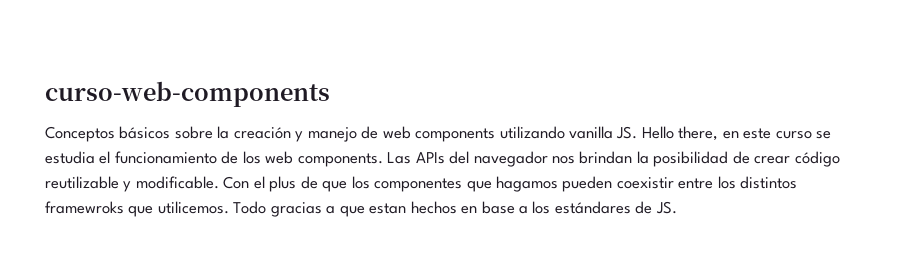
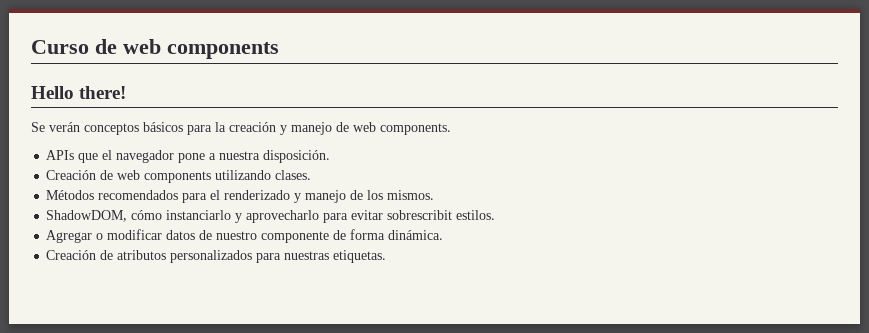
[45,81,330,107] [45,126,213,142] curso-web-components // Conceptos básicos sobre -> [31,39,279,59] [31,86,127,99] [31,122,212,135] Curso de web components // Hello there! // Se verán conceptos básicos para
[415,126,832,142] [45,151,840,167] [45,176,798,192] [45,201,677,217] components utilizando vanilla JS. Hello there, en este curso se estudia el funcionamiento de los web components. Las APIs del navegador nos brindan la posibilidad de crear código reutilizable y modificable. Con el plus de que los componentes que hagamos pueden coexistir entre los distintos framewroks que utilicemos. Todo gracias a que estan hechos en base a los estándares de JS. -> [380,123,451,135] [46,150,331,163] [46,170,312,183] [46,190,435,203] [46,210,496,223] [46,229,444,243] [46,250,387,263] components. // APIs que el navegador pone a nuestra disposición. // Creación de web components utilizando clases. // Métodos recomendados para el renderizado y manejo de los mismos. // ShadowDOM, cómo instanciarlo y aprovecharlo para evitar sobrescribit estilos. // Agregar o modificar datos de nuestro componente de forma dinámica. // Creación de atributos personalizados para nuestras etiquetas.

